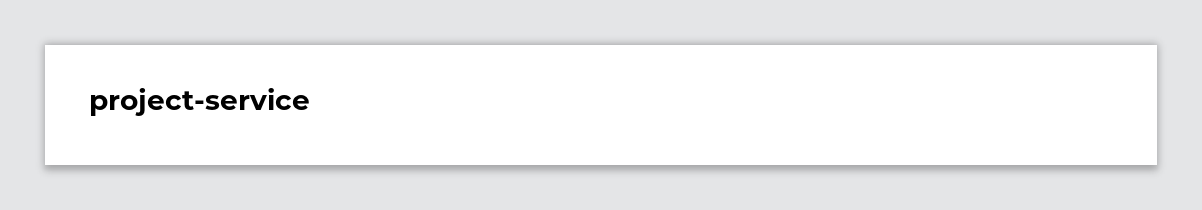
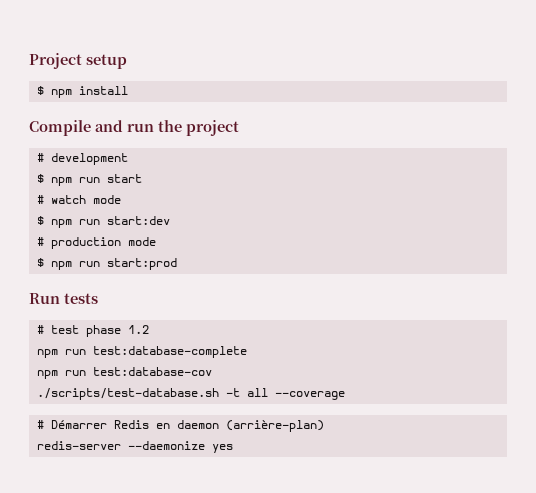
[89,88,310,116] project-service -> [29,53,127,69] [36,86,128,98] [29,120,239,136] [36,153,128,165] [36,174,142,186] [36,195,121,204] [36,216,170,228] [36,237,156,249] [36,258,177,270] [29,293,98,304] [36,325,149,337] [36,346,247,358] [36,367,212,379] [36,388,345,400] [36,420,324,432] [36,441,233,453] Project setup // $ npm install // Compile and run the project // # development // $ npm run start // # watch mode // $ npm run start:dev // # production mode // $ npm run start:prod // Run tests // # test phase 1.2 // npm run test:database-complete // npm run test:database-cov // ./scripts/test-database.sh -t all --coverage // # Démarrer Redis en daemon (arrière-plan) // redis-server --daemonize yes

